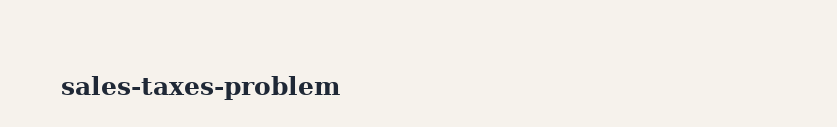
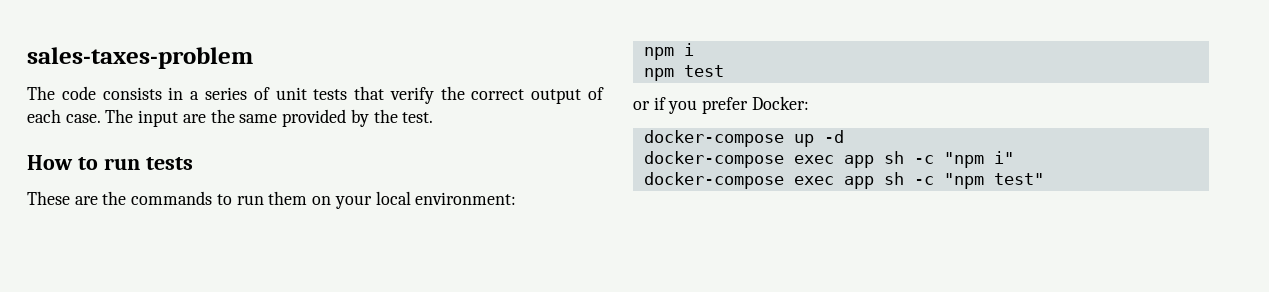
(340, 88) none -> [27,86,604,104] [27,109,434,127] [27,155,193,170] [27,191,517,209] [643,43,694,60] [643,65,724,81] [633,96,809,114] [643,130,844,147] [643,151,1014,168] [643,172,1044,189] // The code consists in a series of unit tests that verify the correct output of each case. The input are the same provided by the test. // How to run tests // These are the commands to run them on your local environment: // npm i // npm test // or if you prefer Docker: // docker-compose up -d // docker-compose exec app sh -c "npm i" // docker-compose exec app sh -c "npm test"

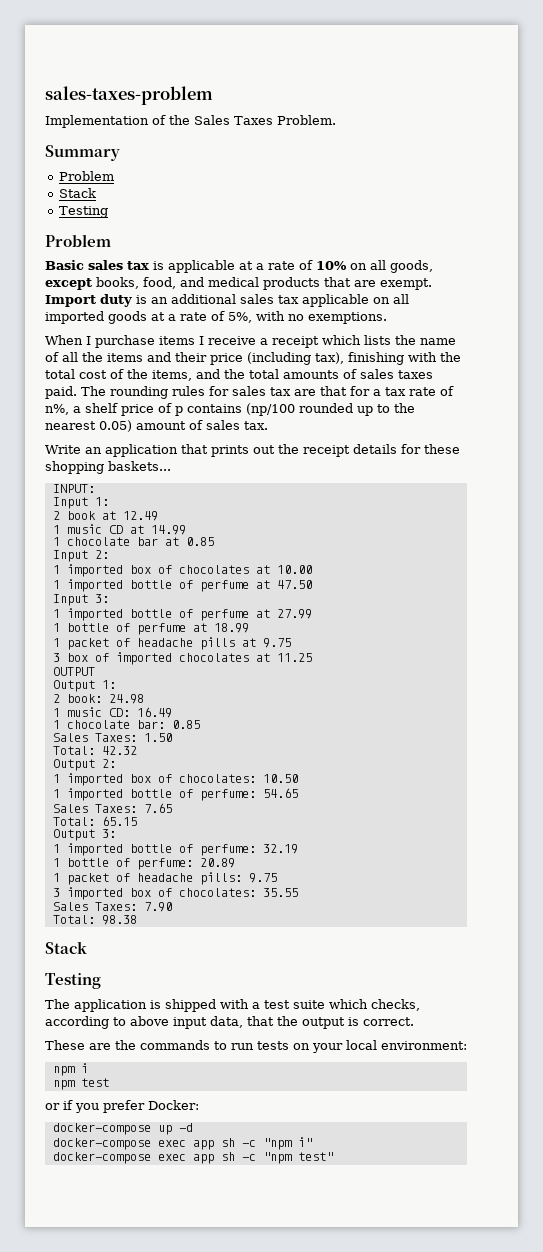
[27,86,604,104] [27,109,434,127] [27,155,193,170] The code consists in a series of unit tests that verify the correct output of each case. The input are the same provided by the test. // How to run tests -> [45,115,336,128] [45,145,120,161] [59,171,115,181] [59,188,97,198] [59,206,109,218] [45,234,111,247] [45,260,433,273] [45,277,432,290] [45,294,409,307] [45,311,387,324] [45,335,456,348] [45,352,461,365] [45,369,433,381] [45,386,454,399] [45,403,415,416] [45,420,268,432] [45,444,460,457] [45,461,171,474] [52,484,95,493] [52,497,109,509] [52,511,158,521] [52,524,186,535] [52,537,214,546] [52,550,109,562] [52,564,312,577] [52,579,312,592] [52,594,109,606] [52,608,312,621] [52,623,249,635] [52,637,291,650] [52,652,312,665] [52,667,95,676] [52,680,116,692] [52,694,144,704] [52,707,172,718] [52,720,200,729] [52,733,172,742] [52,746,137,755] [52,759,116,771] [52,773,298,786] [52,788,298,801] [52,803,172,813] [52,816,137,826] [52,829,116,841] [52,843,298,856] [52,858,235,870] [52,872,277,885] [52,887,298,900] [52,902,172,912] [52,915,137,925] [45,941,87,954] [45,973,101,989] [45,999,420,1012] [45,1016,414,1029] Implementation of the Sales Taxes Problem. // Summary // Problem // Stack // Testing // Problem // Basic sales tax is applicable at a rate of 10% on all goods, except books, food, and medical products that are exempt. Import duty is an additional sales tax applicable on all imported goods at a rate of 5%, with no exemptions. // When I purchase items I receive a receipt which lists the name of all the items and their price (including tax), finishing with the total cost of the items, and the total amounts of sales taxes paid. The rounding rules for sales tax are that for a tax rate of n%, a shelf price of p contains (np/100 rounded up to the nearest 0.05) amount of sales tax. // Write an application that prints out the receipt details for these shopping baskets... // INPUT: // Input 1: // 2 book at 12.49 // 1 music CD at 14.99 // 1 chocolate bar at 0.85 // Input 2: // 1 imported box of chocolates at 10.00 // 1 imported bottle of perfume at 47.50 // Input 3: // 1 imported bottle of perfume at 27.99 // 1 bottle of perfume at 18.99 // 1 packet of headache pills at 9.75 // 3 box of imported chocolates at 11.25 // OUTPUT // Output 1: // 2 book: 24.98 // 1 music CD: 16.49 // 1 chocolate bar: 0.85 // Sales Taxes: 1.50 // Total: 42.32 // Output 2: // 1 imported box of chocolates: 10.50 // 1 imported bottle of perfume: 54.65 // Sales Taxes: 7.65 // Total: 65.15 // Output 3: // 1 imported bottle of perfume: 32.19 // 1 bottle of perfume: 20.89 // 1 packet of headache pills: 9.75 // 3 imported box of chocolates: 35.55 // Sales Taxes: 7.90 // Total: 98.38 // Stack // Testing // The application is shipped with a test suite which checks, according to above input data, that the output is correct.
[268,191,308,205] them -> [257,1041,289,1050] tests

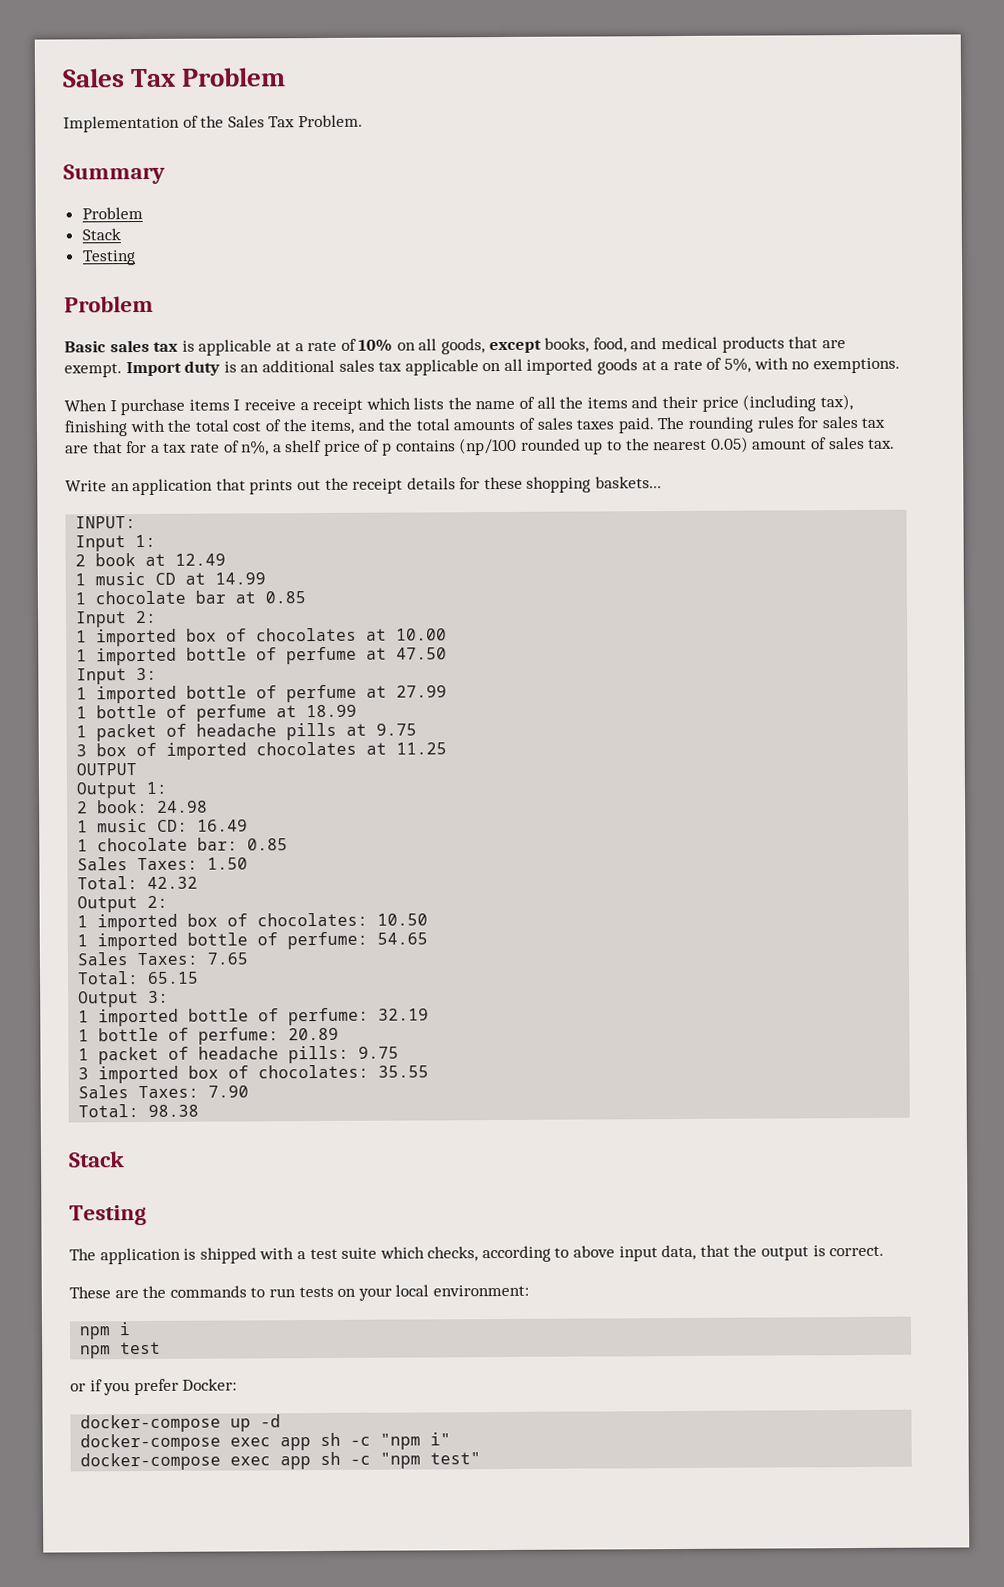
[45,86,213,105] sales-taxes-problem -> [62,67,287,88] Sales Tax Problem
[234,116,273,125] Taxes -> [268,116,296,128] Tax

